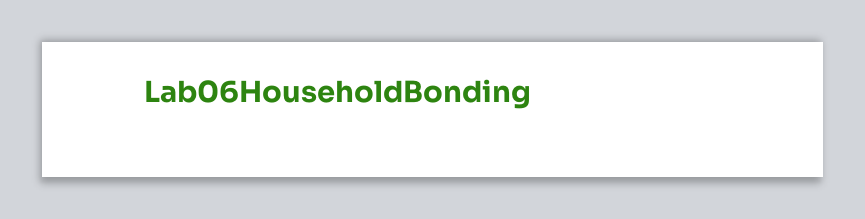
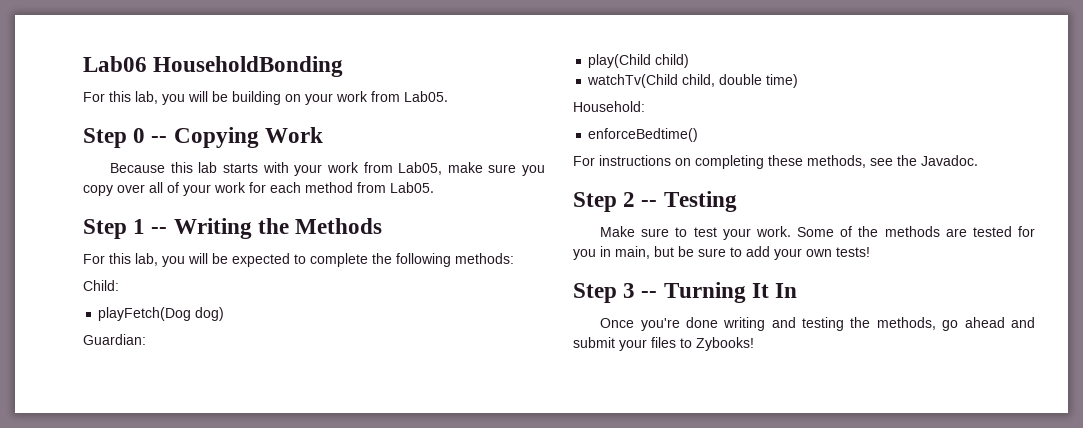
[144,79,531,109] Lab06HouseholdBonding -> [83,56,344,77] [83,91,448,105] [83,127,323,148] [110,162,546,176] [83,182,434,196] [83,218,383,239] [83,253,514,267] [83,280,119,291] [98,307,225,321] [83,334,146,345] [588,54,690,68] [587,74,799,88] [573,101,645,112] [588,128,699,142] [573,155,978,169] [573,191,737,212] [600,226,1035,240] [573,246,870,260] [573,282,798,303] [600,317,1035,331] [573,337,754,351] Lab06 HouseholdBonding // For this lab, you will be building on your work from Lab05. // Step 0 -- Copying Work // Because this lab starts with your work from Lab05, make sure you copy over all of your work for each method from Lab05. // Step 1 -- Writing the Methods // For this lab, you will be expected to complete the following methods: // Child: // playFetch(Dog dog) // Guardian: // play(Child child) // watchTv(Child child, double time) // Household: // enforceBedtime() // For instructions on completing these methods, see the Javadoc. // Step 2 -- Testing // Make sure to test your work. Some of the methods are tested for you in main, but be sure to add your own tests! // Step 3 -- Turning It In // Once you're done writing and testing the methods, go ahead and submit your files to Zybooks!

